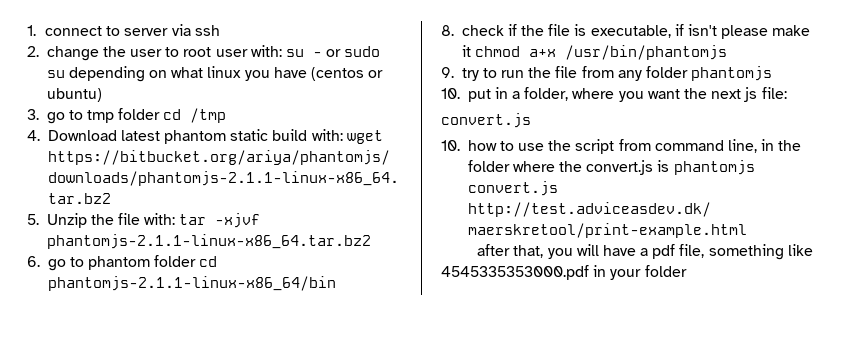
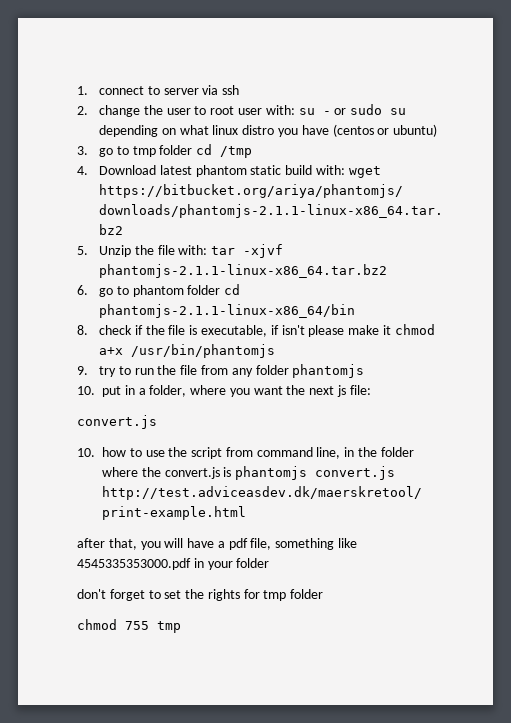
(242, 72) none -> [242,125,275,135] distro
(687, 271) none -> [77,589,324,601] [77,619,181,633] // don't forget to set the rights for tmp folder // chmod 755 tmp

